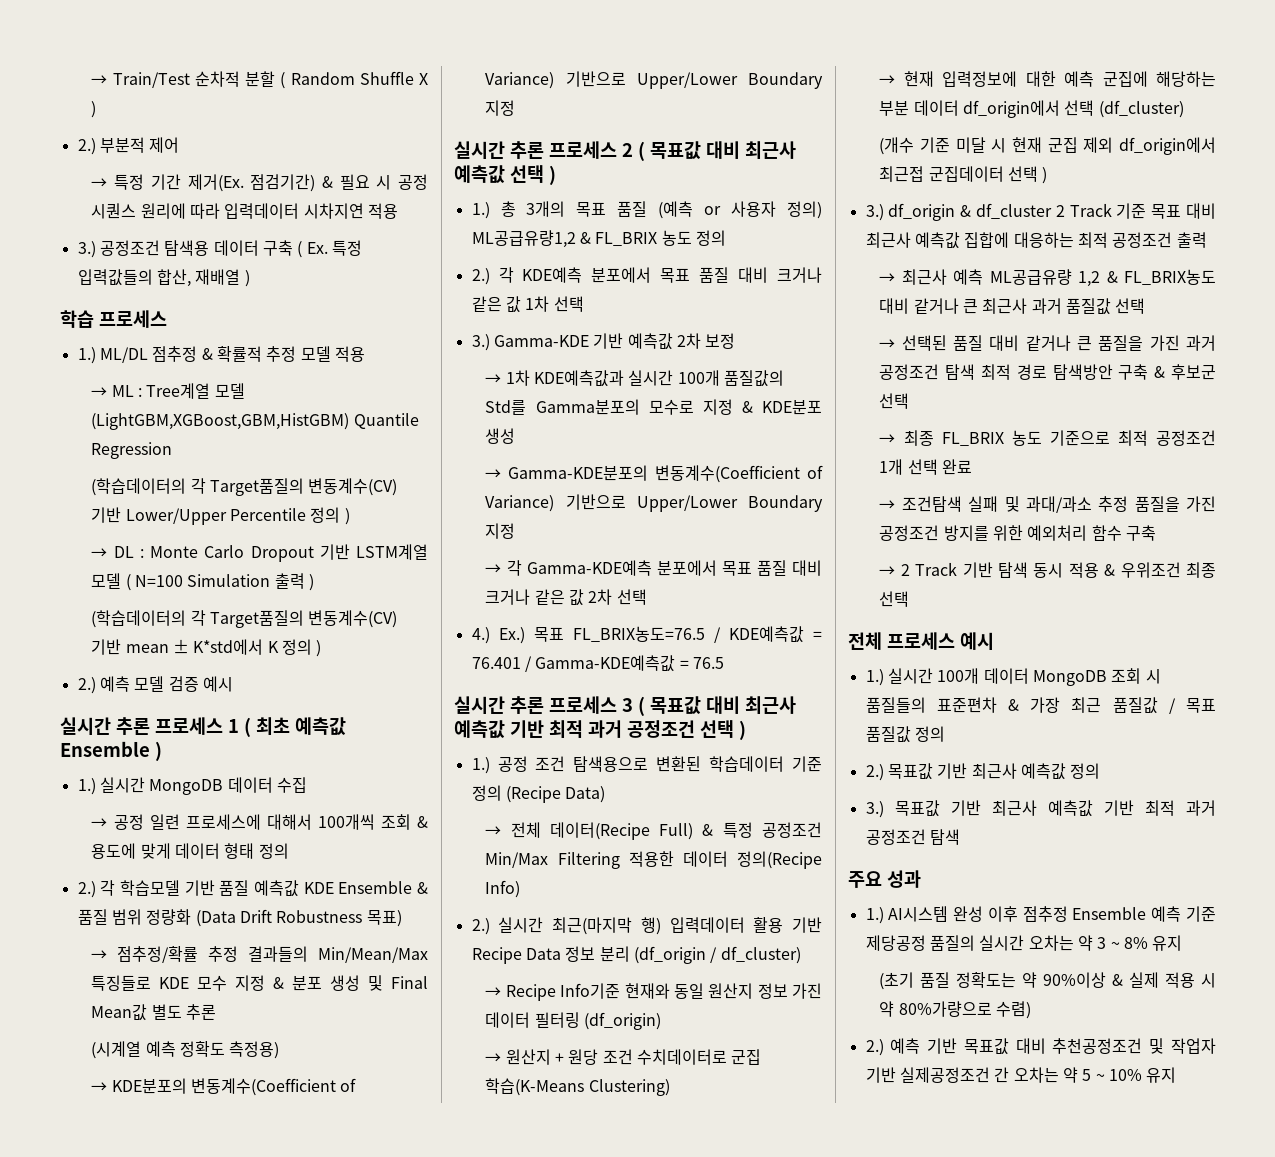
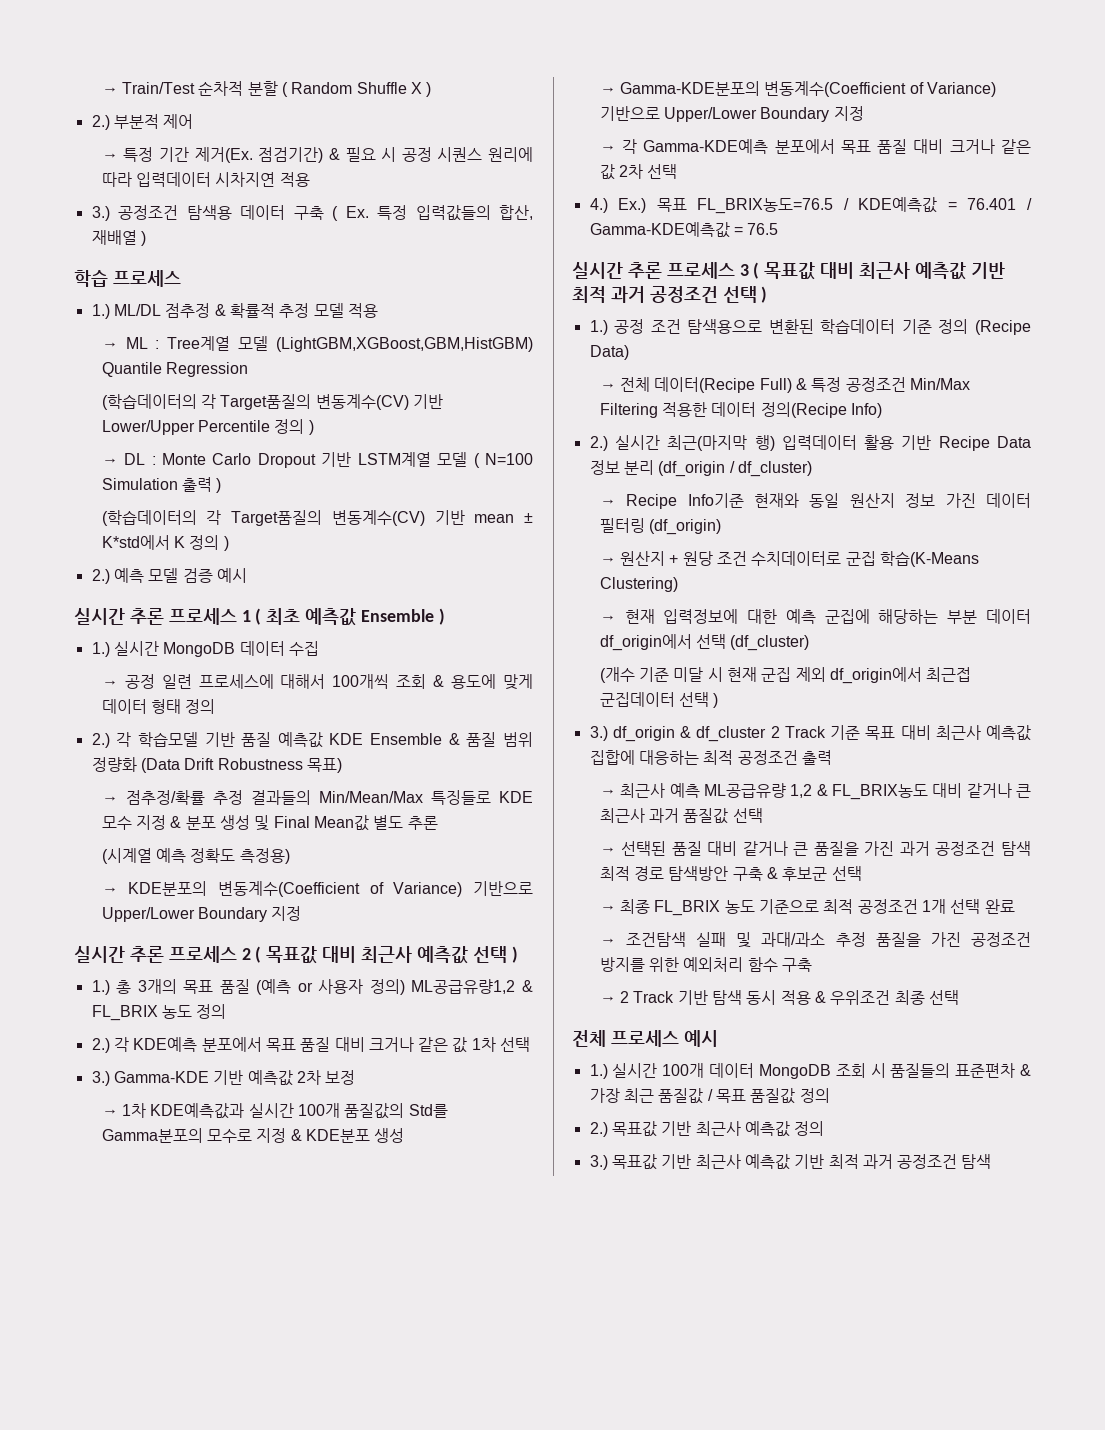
[848,870,921,888] [865,906,1216,924] [865,935,1183,951] [879,972,1216,990] [879,1001,1032,1019] [865,1038,1216,1056] [865,1067,1177,1083] // 주요 성과 // 1.) AI시스템 완성 이후 점추정 Ensemble 예측 기준 제당공정 품질의 실시간 오차는 약 3 ~ 8% 유지 // (초기 품질 정확도는 약 90%이상 & 실제 적용 시 약 80%가량으로 수렴) // 2.) 예측 기반 목표값 대비 추천공정조건 및 작업자 기반 실제공정조건 간 오차는 약 5 ~ 10% 유지 -> (992, 1161) none

